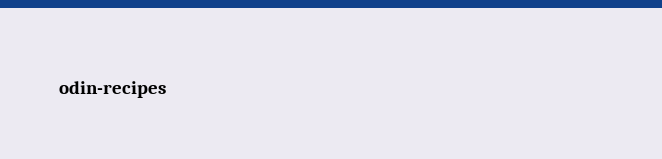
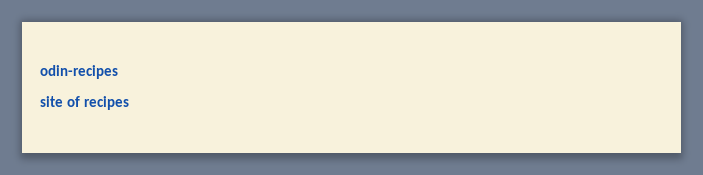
(166, 89) none -> [40,96,129,110] // site of recipes

